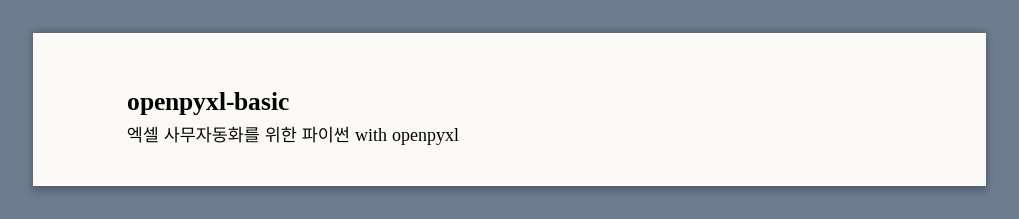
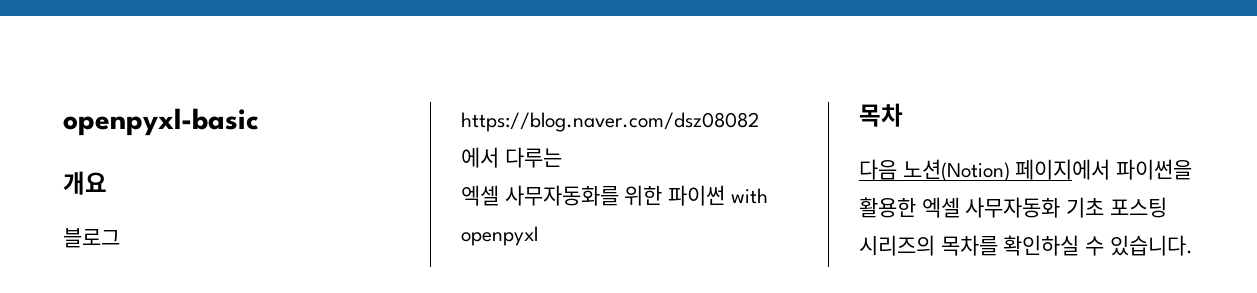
(289, 103) none -> [63,171,107,195] [63,228,120,248] [461,112,759,132] [461,147,562,168] // 개요 // 블로그 https://blog.naver.com/dsz08082 에서 다루는
(459, 136) none -> [859,103,903,127] [859,159,1193,182] [859,197,1167,218] [859,235,1193,256] // 목차 // 다음 노션(Notion) 페이지에서 파이썬을 활용한 엑셀 사무자동화 기초 포스팅 시리즈의 목차를 확인하실 수 있습니다.

